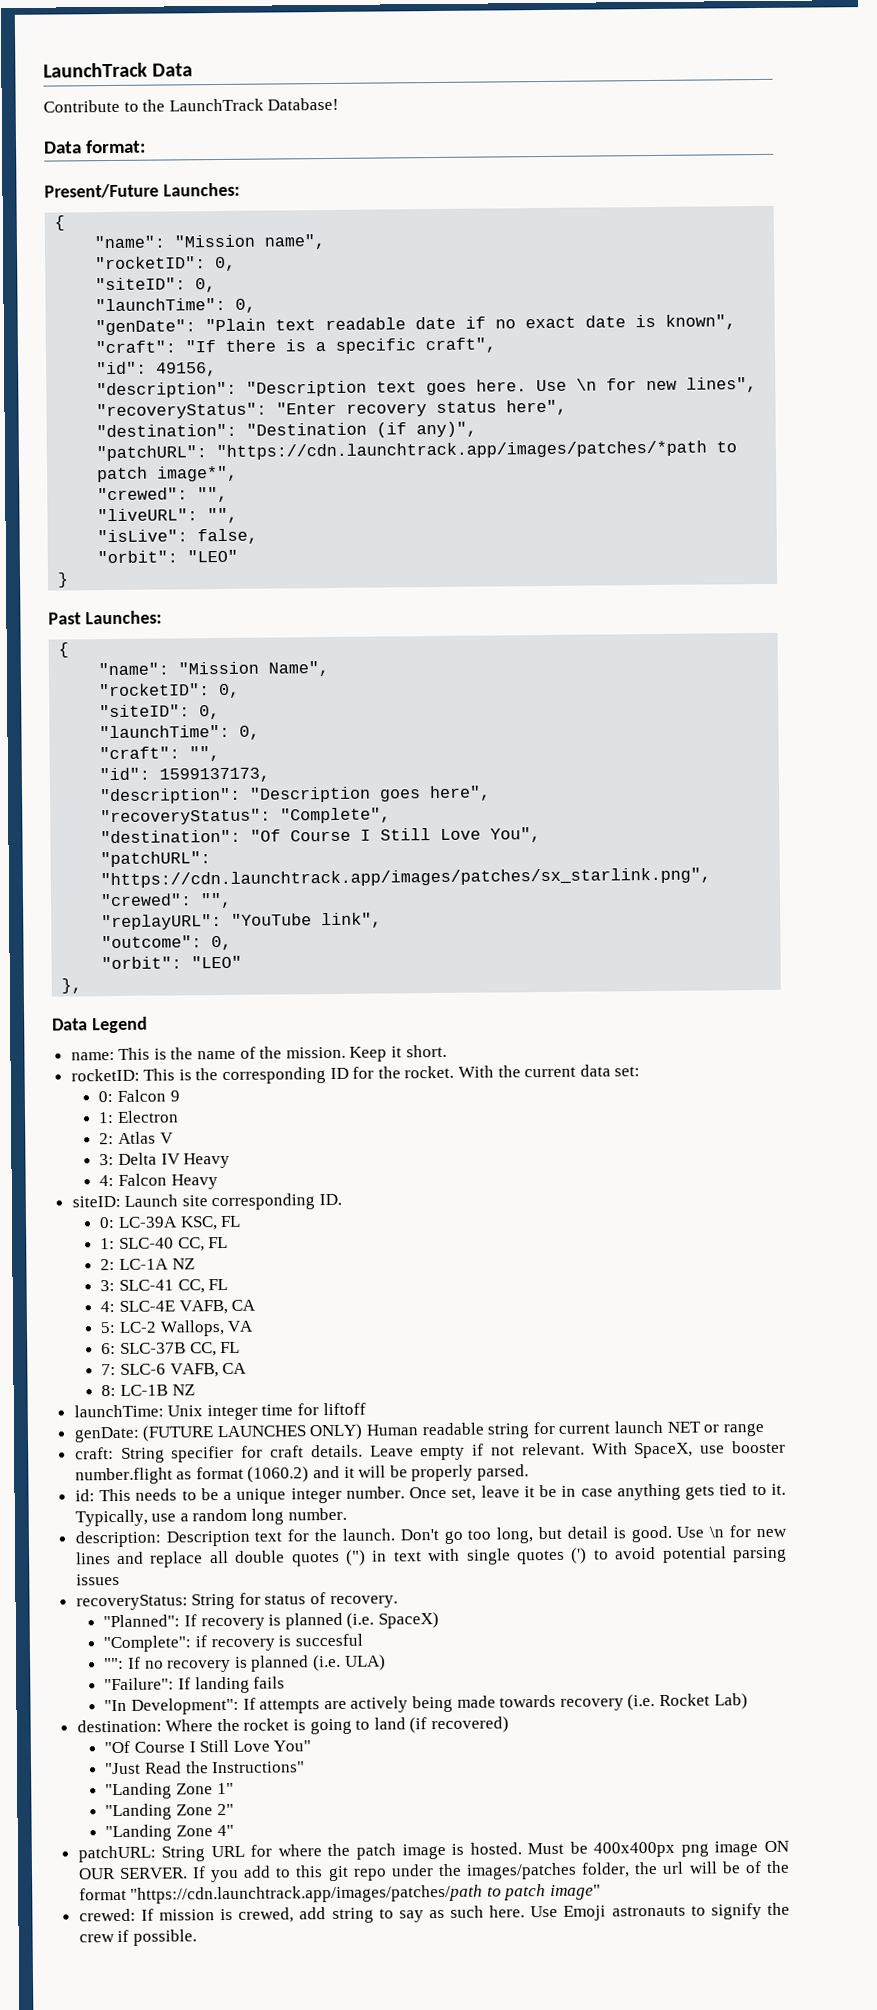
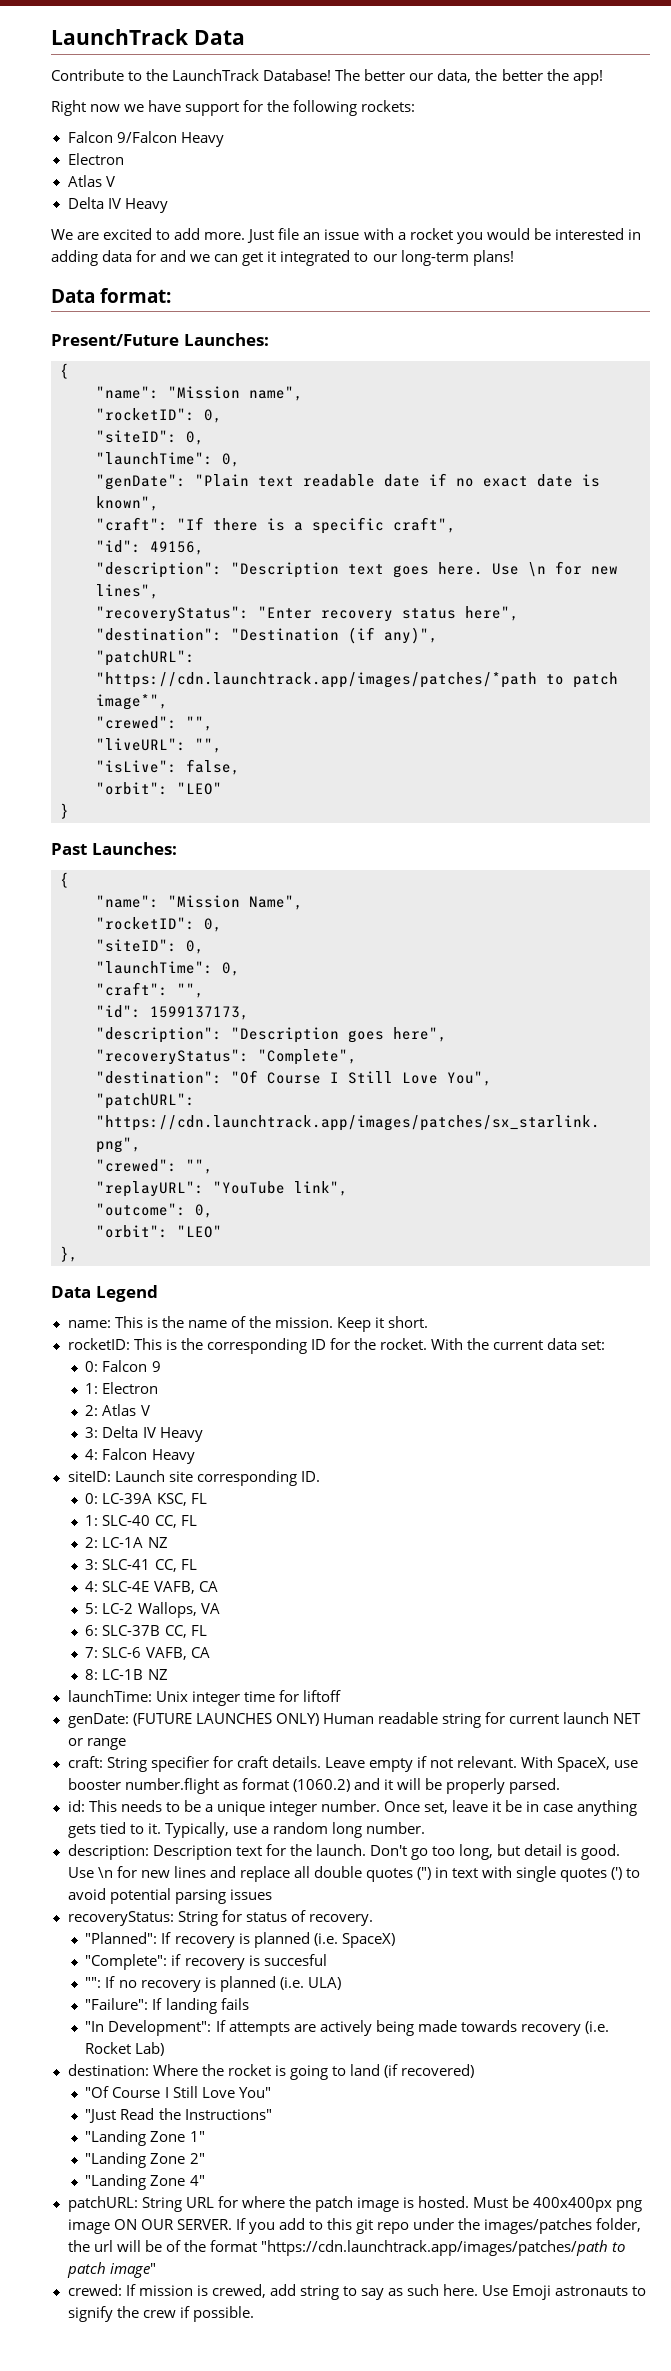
(340, 104) none -> [335,69,603,85] [51,100,416,116] [67,131,224,147] [67,153,124,165] [67,175,115,187] [67,197,168,213] [51,228,641,244] [51,250,514,266] The better our data, the better the app! // Right now we have support for the following rockets: // Falcon 9/Falcon Heavy // Electron // Atlas V // Delta IV Heavy // We are excited to add more. Just file an issue with a rocket you would be interested in adding data for and we can get it integrated to our long-term plans!

